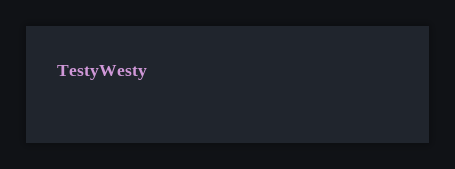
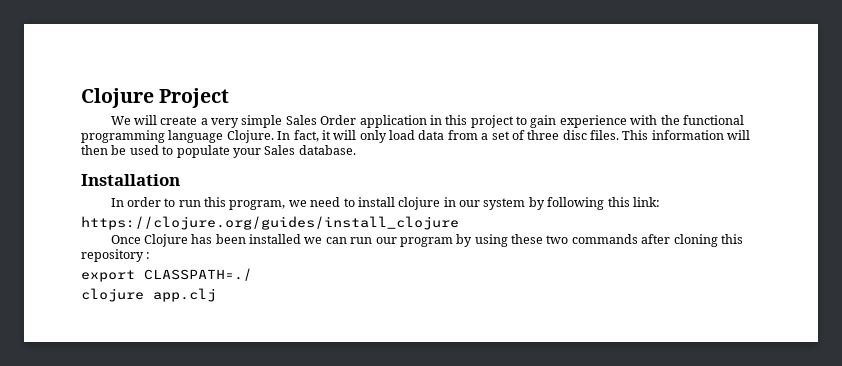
[57,65,147,80] TestyWesty -> [81,88,230,108] [110,115,744,128] [81,130,751,143] [81,145,356,158] [81,174,180,186] [110,197,660,210] [81,216,459,230] [110,234,743,247] [81,249,151,262] [81,268,252,282] [81,288,216,302] Clojure Project // We will create a very simple Sales Order application in this project to gain experience with the functional programming language Clojure. In fact, it will only load data from a set of three disc files. This information will then be used to populate your Sales database. // Installation // In order to run this program, we need to install clojure in our system by following this link: // https://clojure.org/guides/install_clojure // Once Clojure has been installed we can run our program by using these two commands after cloning this repository : // export CLASSPATH=./ // clojure app.clj

